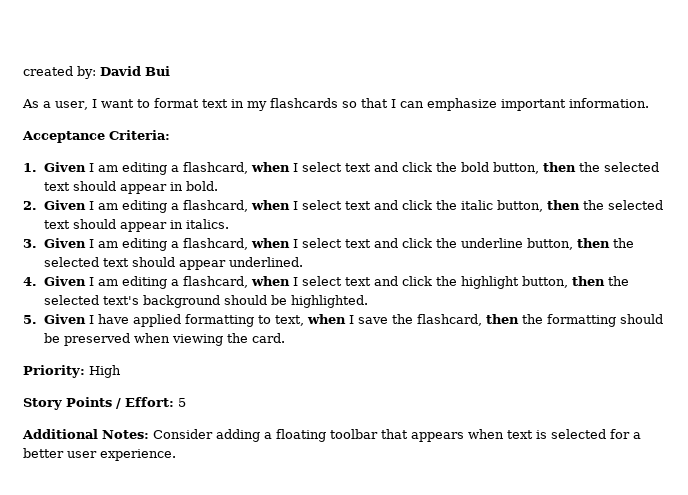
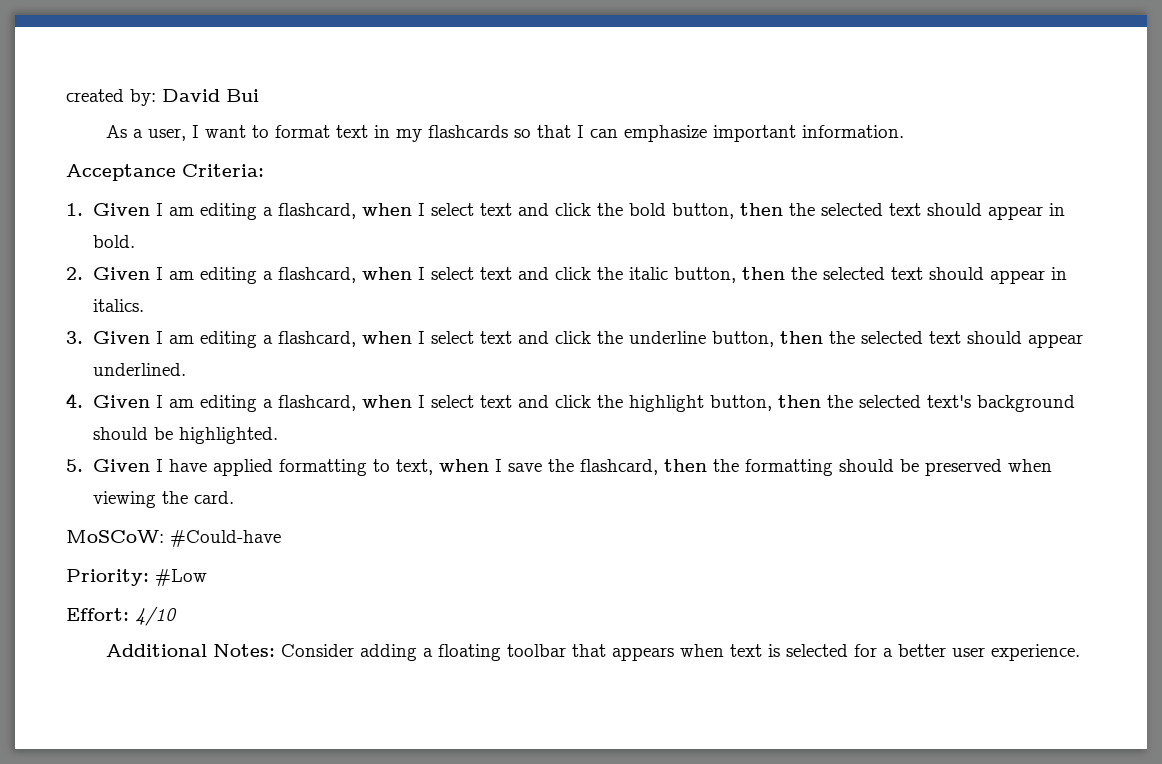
(285, 338) none -> [66,530,281,547] // MoSCoW: #Could-have
[89,365,121,378] [23,397,186,410] High // Story Points / Effort: 5 -> [155,569,207,586] [66,606,177,626] #Low // Effort: 4/10

